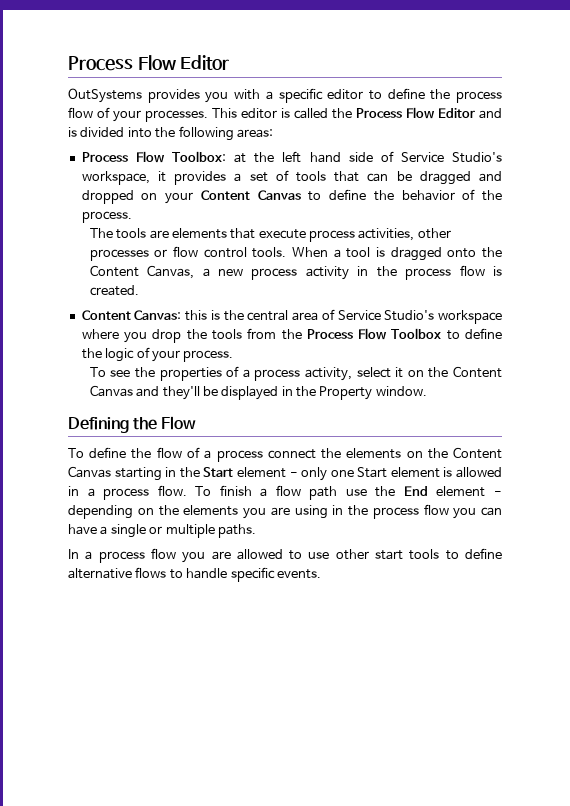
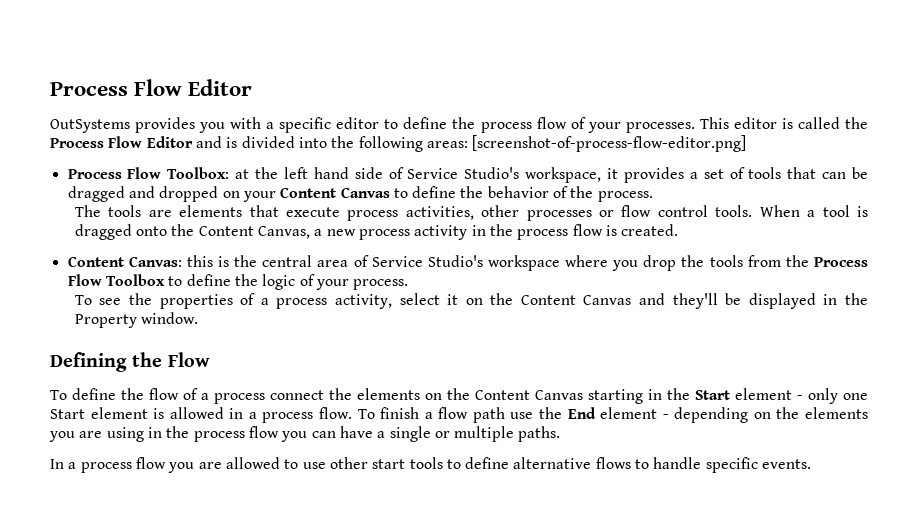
(273, 133) none -> [472,135,747,152] [screenshot-of-process-flow-editor.png]

